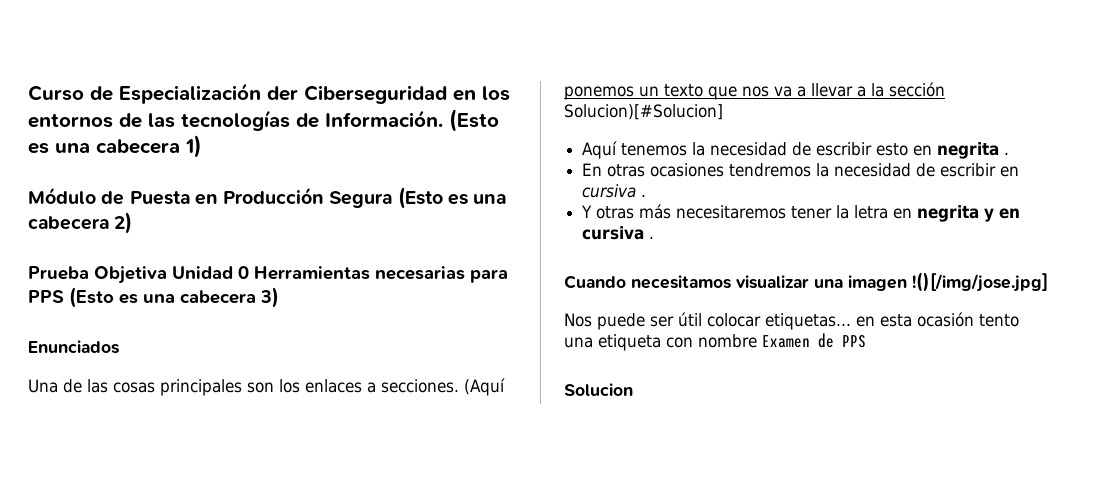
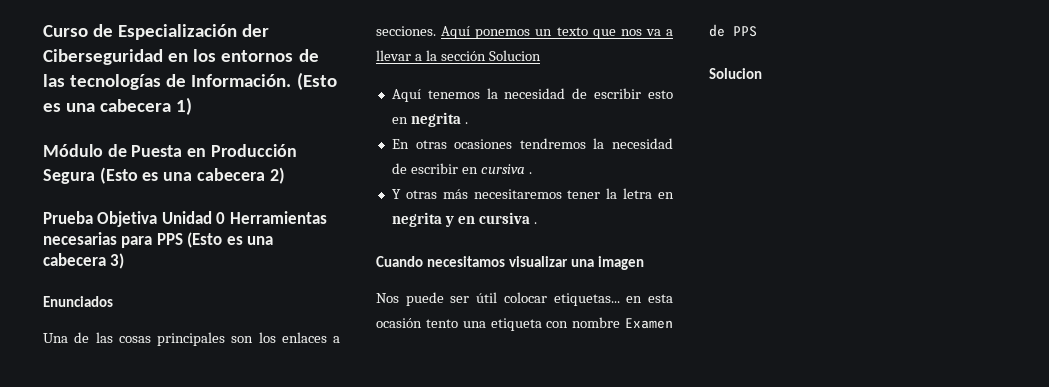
[464,378,505,396] (Aquí -> [441,26,471,39] Aquí
[564,104,723,120] Solucion)[#Solucion] -> [488,50,541,61] Solucion
[912,272,1048,292] !()[/img/jose.jpg] -> (645, 263) none

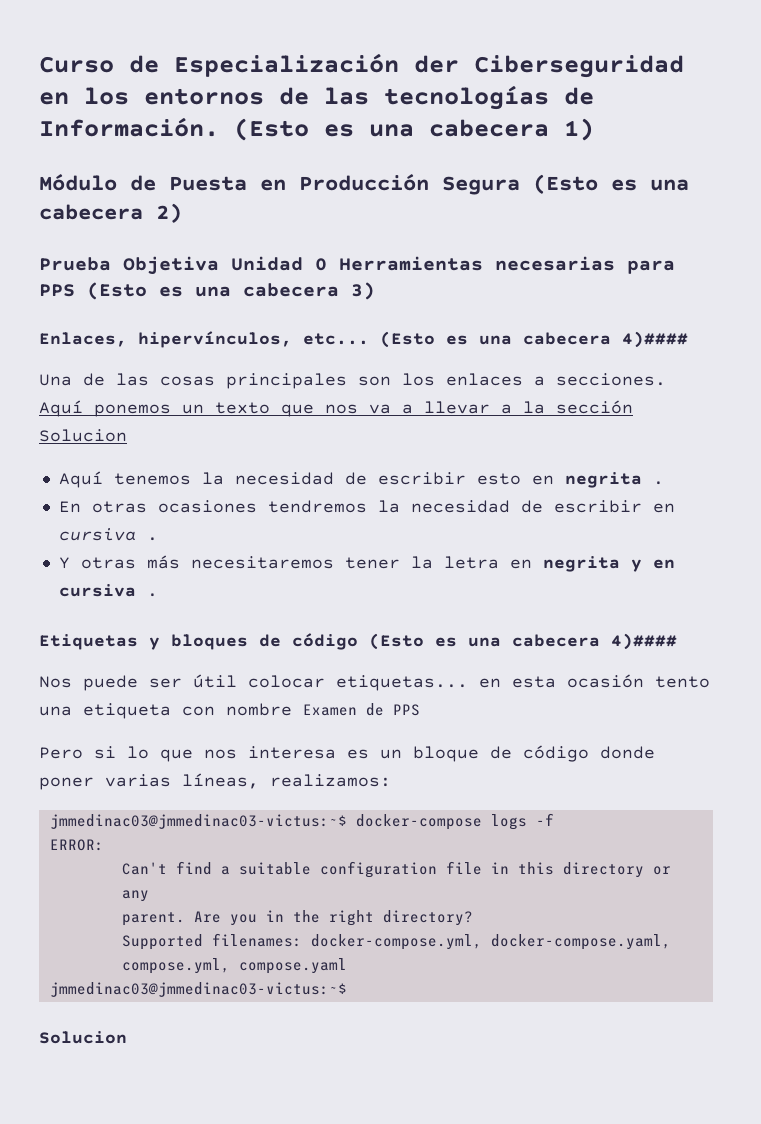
[43,296,113,307] Enunciados -> [39,331,688,348] Enlaces, hipervínculos, etc... (Esto es una cabecera 4)####
[376,256,645,270] Cuando necesitamos visualizar una imagen -> [39,633,677,650] Etiquetas y bloques de código (Esto es una cabecera 4)####
(757, 31) none -> [39,745,655,762] [39,773,391,790] [49,813,554,830] [49,839,104,851] [121,861,671,878] [121,890,149,902] [121,910,473,926] [121,933,671,950] [121,958,347,974] [49,982,347,997] // Pero si lo que nos interesa es un bloque de código donde poner varias líneas, realizamos: // jmmedinac03@jmmedinac03-victus:~$ docker-compose logs -f // ERROR: // Can't find a suitable configuration file in this directory or any // parent. Are you in the right directory? // Supported filenames: docker-compose.yml, docker-compose.yaml, compose.yml, compose.yaml // jmmedinac03@jmmedinac03-victus:~$

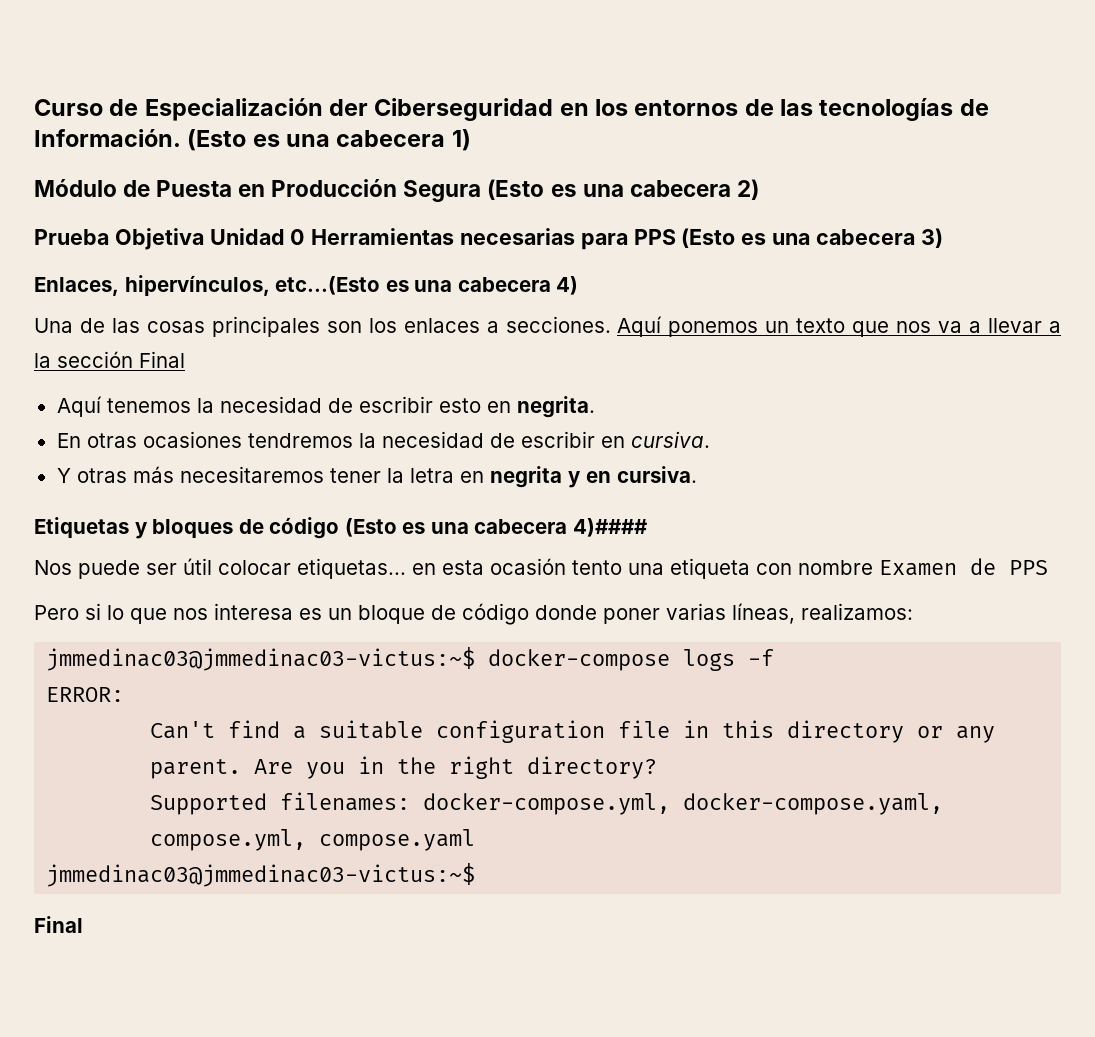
[303,331,688,348] etc... (Esto es una cabecera 4)#### -> [275,276,579,295] etc...(Esto es una cabecera 4)
[39,429,127,442] Solucion -> [139,351,185,368] Final
[564,472,664,488] negrita . -> [516,396,595,418] negrita.
[58,528,158,541] cursiva . -> [630,431,710,448] cursiva.
[58,584,158,597] cursiva . -> [616,466,697,483] cursiva.
[39,1031,127,1044] Solucion -> [34,916,83,933] Final

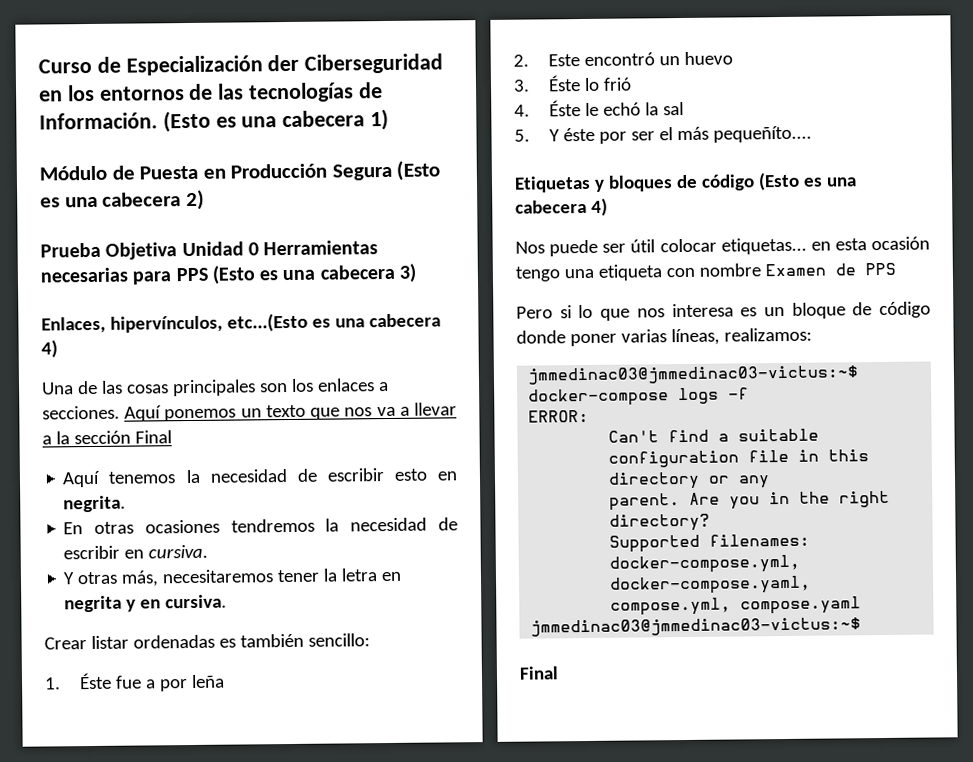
[132,466,174,483] más -> [121,570,160,587] más,
(697, 474) none -> [44,633,370,650] [44,672,225,692] [513,51,733,67] [513,75,632,92] [514,100,684,117] [514,125,812,144] // Crear listar ordenadas es también sencillo: // 1. Éste fue a por leña // 2. Este encontró un huevo // 3. Éste lo frió // 4. Éste le echó la sal // 5. Y éste por ser el más pequeñíto....
[572,518,648,537] 4)#### -> [590,197,608,216] 4)
[572,560,622,575] tento -> [515,266,560,282] tengo

